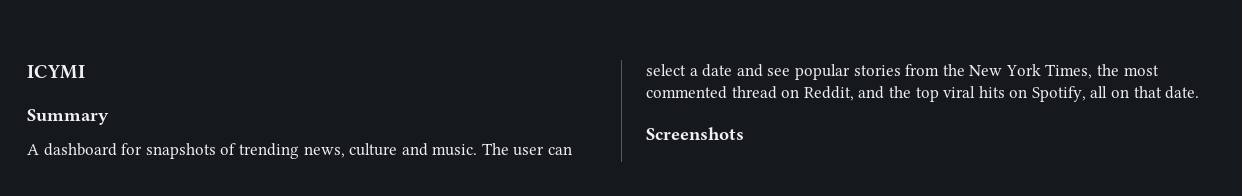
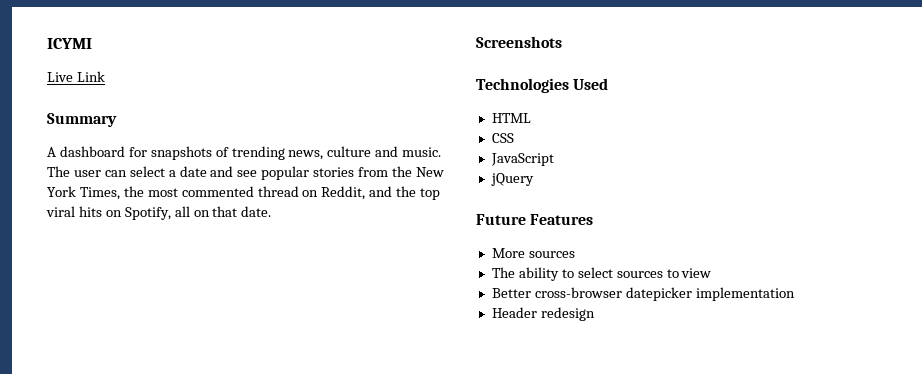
(85, 72) none -> [47,71,105,82] // Live Link
(744, 133) none -> [476,78,609,93] [491,113,531,123] [491,133,514,143] [490,153,554,166] [490,173,534,186] [476,214,594,225] [491,248,575,258] [491,267,712,281] [491,287,795,301] [491,307,595,321] // Technologies Used // HTML // CSS // JavaScript // jQuery // Future Features // More sources // The ability to select sources to view // Better cross-browser datepicker implementation // Header redesign

